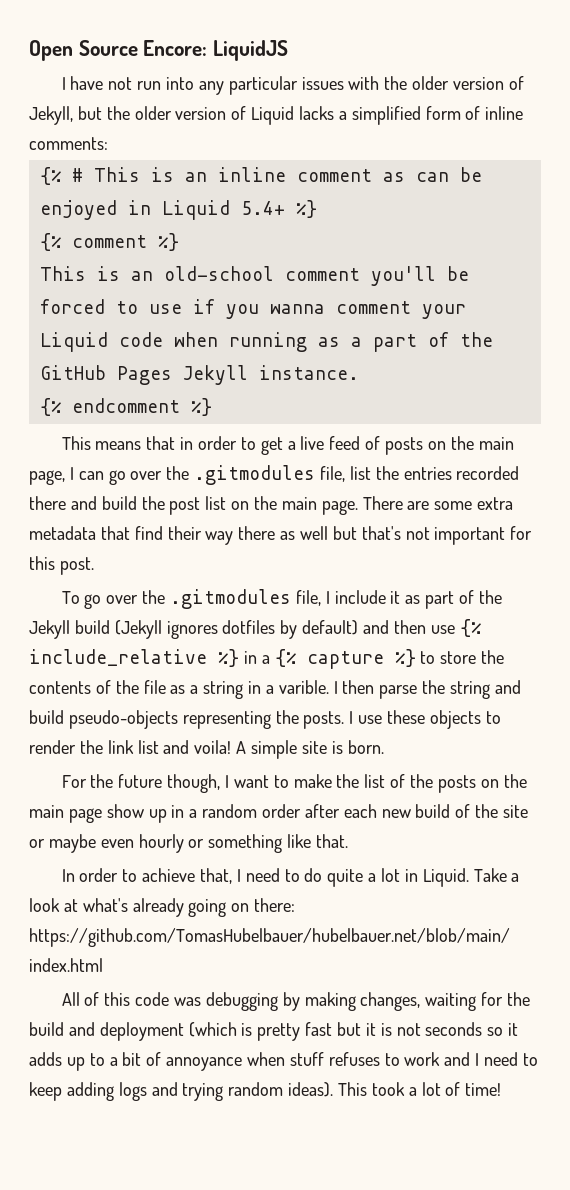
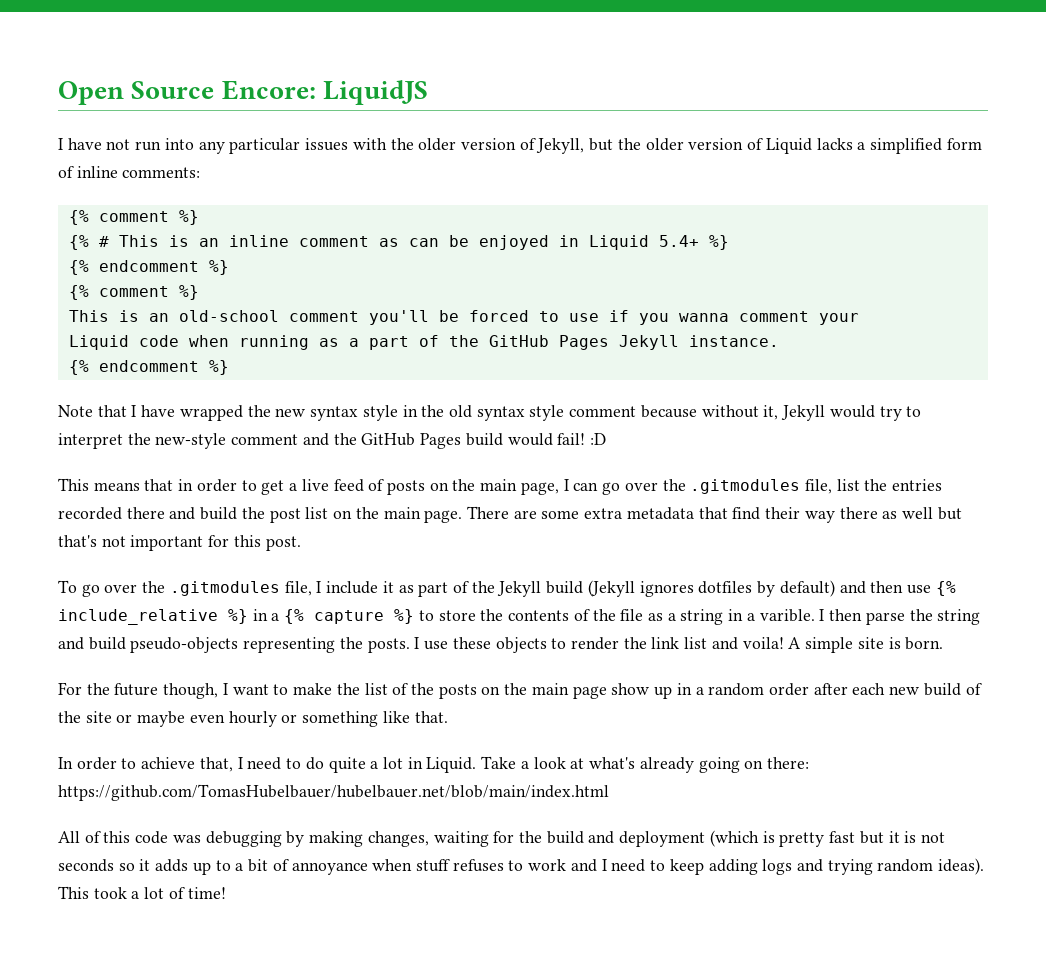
(108, 143) none -> [68,210,199,225] // {% comment %}
(317, 209) none -> [68,260,229,275] // {% endcomment %}
(212, 407) none -> [58,405,922,421] [58,433,606,449] // Note that I have wrapped the new syntax style in the old syntax style comment because without it, Jekyll would try to interpret the new-style comment and the GitHub Pages build would fail! :D

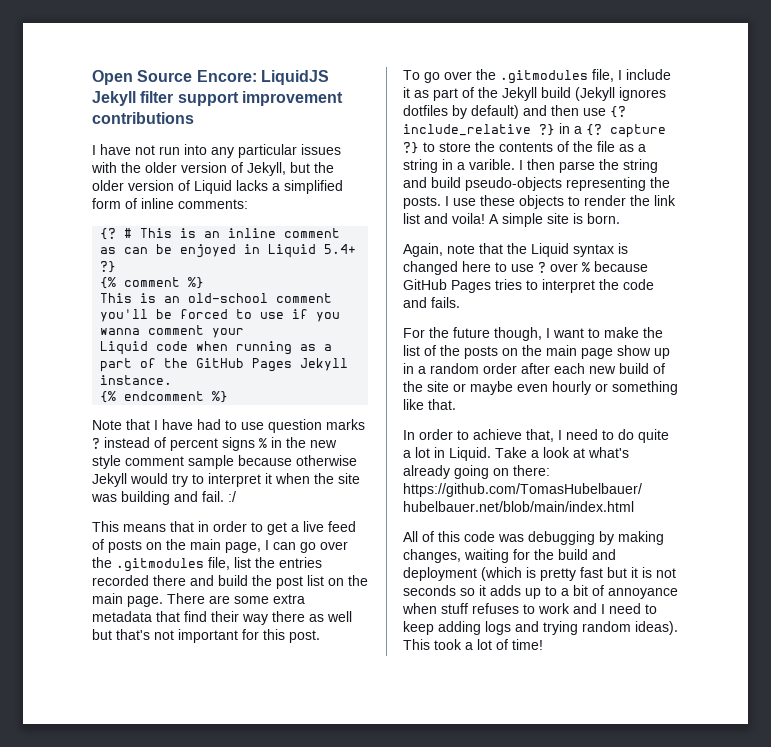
(429, 92) none -> [92,91,343,106] [92,112,194,124] Jekyll filter support improvement contributions
[68,210,199,225] [68,235,89,250] {% comment %} // {% -> [100,228,117,240] {?
[708,235,729,250] [68,260,229,275] %} // {% endcomment %} -> [100,261,117,273] ?}
[179,405,779,421] wrapped the new syntax style in the old syntax style comment because without it, -> [197,419,365,433] [92,437,337,451] [92,455,357,469] had to use question marks ? instead of percent signs % in the new style comment sample because otherwise
[127,433,606,449] the new-style comment and the GitHub Pages build would fail! :D -> [265,473,360,484] [91,491,236,505] it when the site was building and fail. :/
[935,581,956,596] [58,609,415,625] {% include_relative %} in a {% capture %} -> [610,106,626,118] [403,123,666,138] [403,142,419,154] {? include_relative ?} in a {? capture ?}
(944, 643) none -> [403,243,628,257] [403,261,648,275] [403,279,654,293] [403,297,460,308] // Again, note that the Liquid syntax is changed here to use ? over % because GitHub Pages tries to interpret the code and fails.

